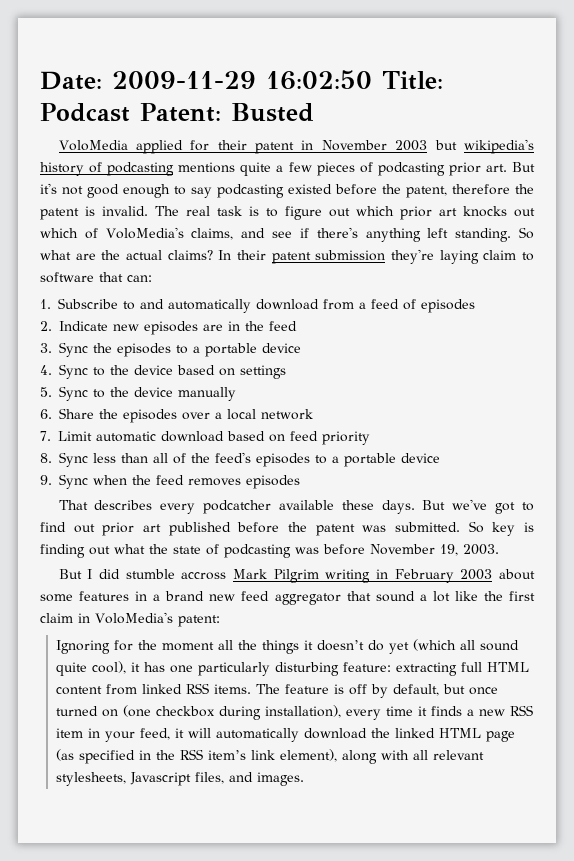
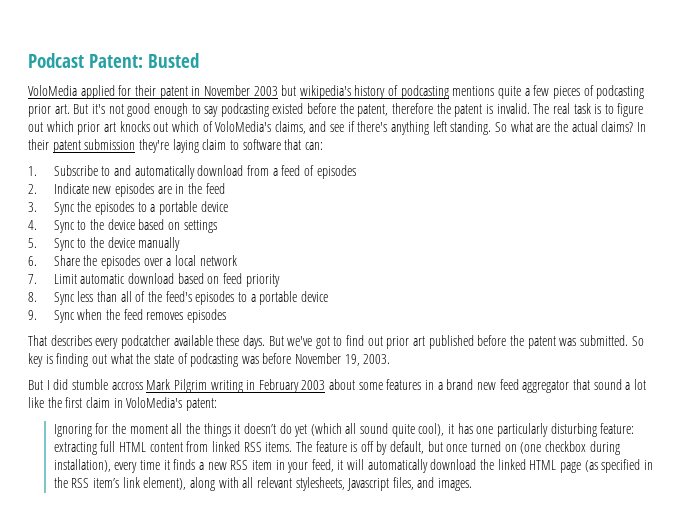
[40,70,443,90] Date: 2009-11-29 16:02:50 Title: -> (28, 60) none

